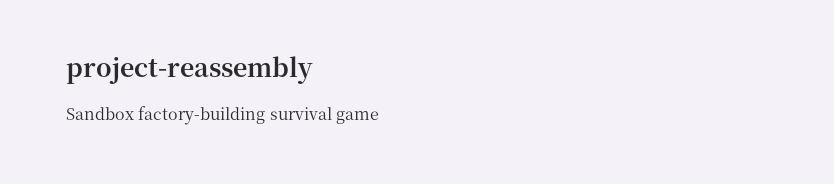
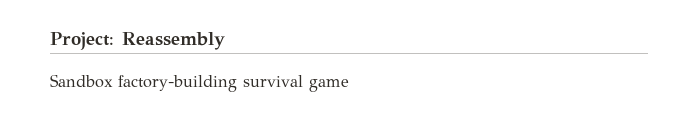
[66,56,313,84] project-reassembly -> [50,32,225,50] Project: Reassembly

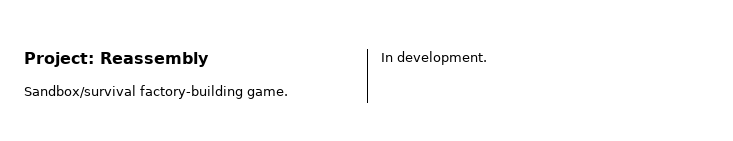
[50,74,349,92] Sandbox factory-building survival game -> [24,85,288,99] [381,51,487,65] Sandbox/survival factory-building game. // In development.

